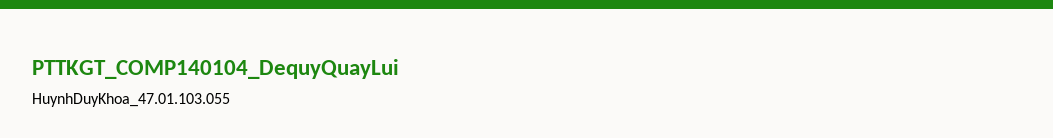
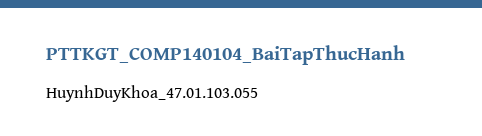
[32,59,399,79] PTTKGT_COMP140104_DequyQuayLui -> [46,45,405,65] PTTKGT_COMP140104_BaiTapThucHanh

